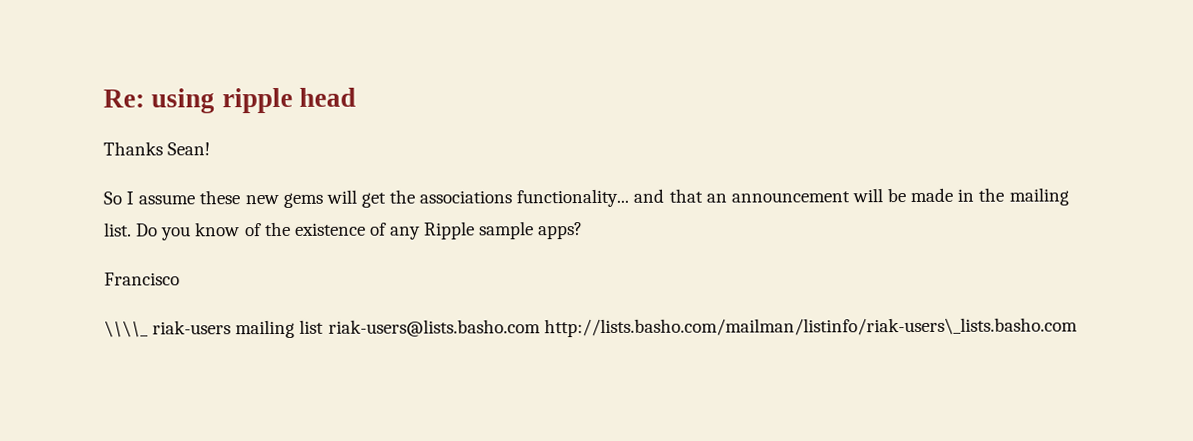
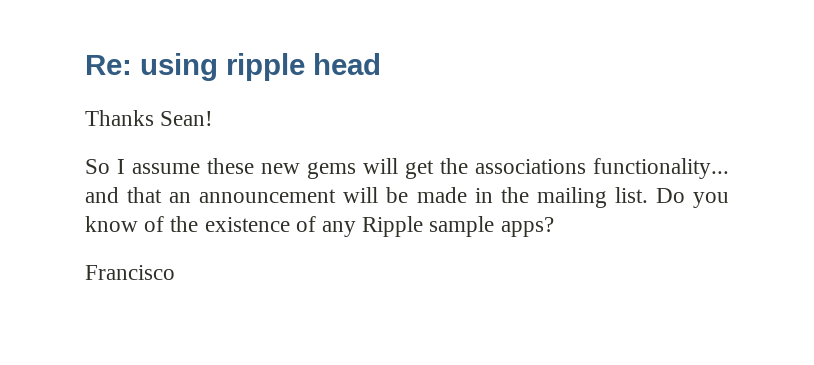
[104,317,1078,339] // \\\\_ riak-users mailing list riak-users@lists.basho.com http://lists.basho.com/mailman/listinfo/riak-users\_lists.basho.com -> (175, 272) none

